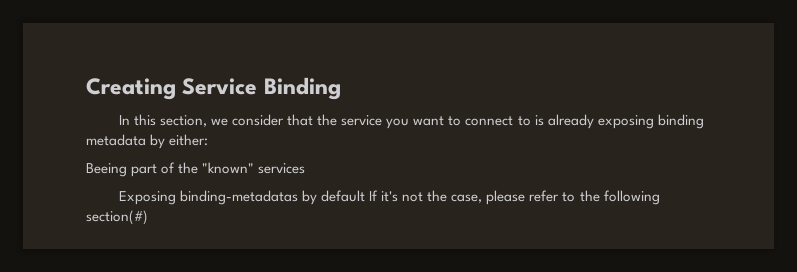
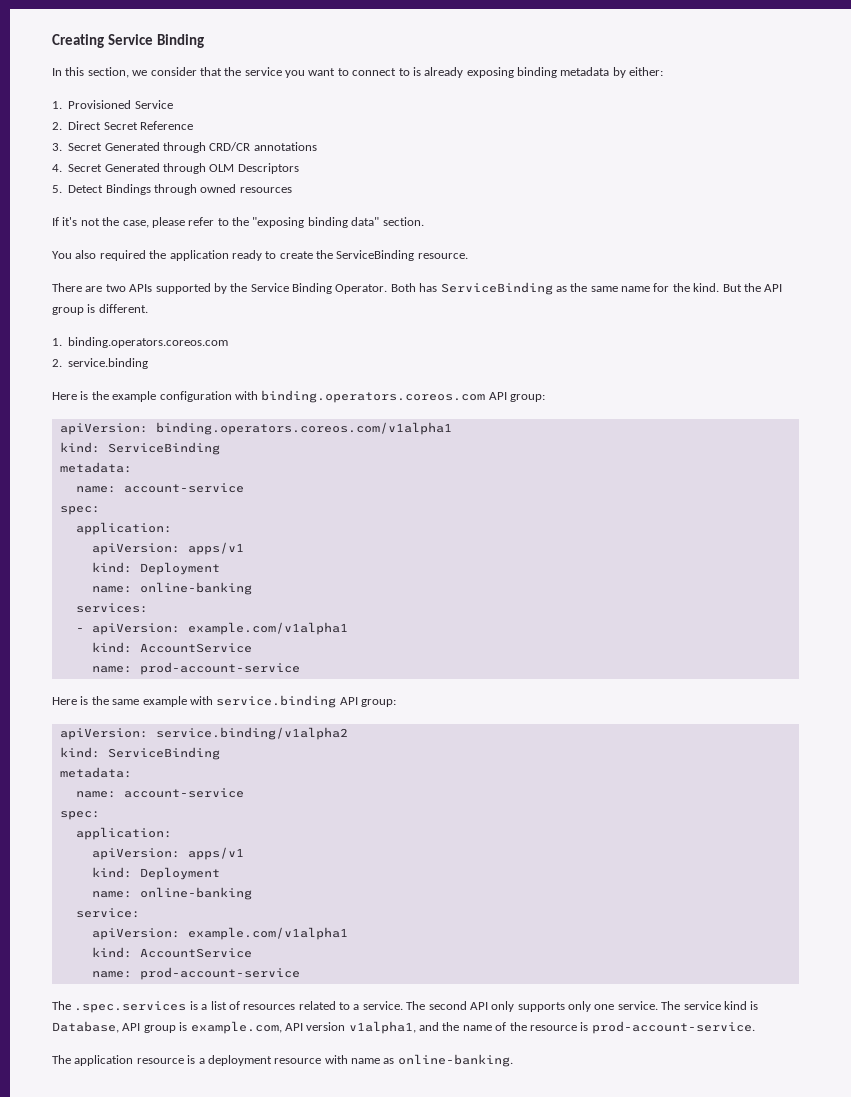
[86,162,306,177] [118,190,366,205] Beeing part of the "known" services // Exposing binding-metadatas by default -> [52,100,173,109] [52,121,193,130] [52,142,317,153] [52,163,299,174] [52,184,292,195] 1. Provisioned Service // 2. Direct Secret Reference // 3. Secret Generated through CRD/CR annotations // 4. Secret Generated through OLM Descriptors // 5. Detect Bindings through owned resources //
[603,190,660,205] [86,210,148,225] following section(#) -> [252,217,424,228] [52,250,468,261] [52,282,783,295] [52,304,148,315] [52,337,229,348] [52,358,149,369] [52,390,545,403] [59,422,452,435] [59,442,220,455] [59,462,132,473] [75,483,244,493] [59,506,100,515] [75,522,172,535] [91,542,244,555] [91,562,220,575] [91,582,252,595] [75,603,148,613] [75,622,348,635] [91,642,252,653] [91,662,300,675] [52,695,396,708] [59,727,348,740] [59,747,220,760] [59,767,132,778] [75,788,244,798] [59,811,100,820] [75,827,172,840] [91,847,244,860] [91,867,220,880] [91,887,252,900] [75,908,140,918] [91,927,348,940] [91,947,252,958] [91,967,300,980] [52,1001,759,1013] [52,1021,755,1034] [52,1054,513,1067] "exposing binding data" section. // You also required the application ready to create the ServiceBinding resource. // There are two APIs supported by the Service Binding Operator. Both has ServiceBinding as the same name for the kind. But the API group is different. // 1. binding.operators.coreos.com // 2. service.binding // Here is the example configuration with binding.operators.coreos.com API group: // apiVersion: binding.operators.coreos.com/v1alpha1 // kind: ServiceBinding // metadata: // name: account-service // spec: // application: // apiVersion: apps/v1 // kind: Deployment // name: online-banking // services: // - apiVersion: example.com/v1alpha1 // kind: AccountService // name: prod-account-service // Here is the same example with service.binding API group: // apiVersion: service.binding/v1alpha2 // kind: ServiceBinding // metadata: // name: account-service // spec: // application: // apiVersion: apps/v1 // kind: Deployment // name: online-banking // service: // apiVersion: example.com/v1alpha1 // kind: AccountService // name: prod-account-service // The .spec.services is a list of resources related to a service. The second API only supports only one service. The service kind is Database, API group is example.com, API version v1alpha1, and the name of the resource is prod-account-service. // The application resource is a deployment resource with name as online-banking.

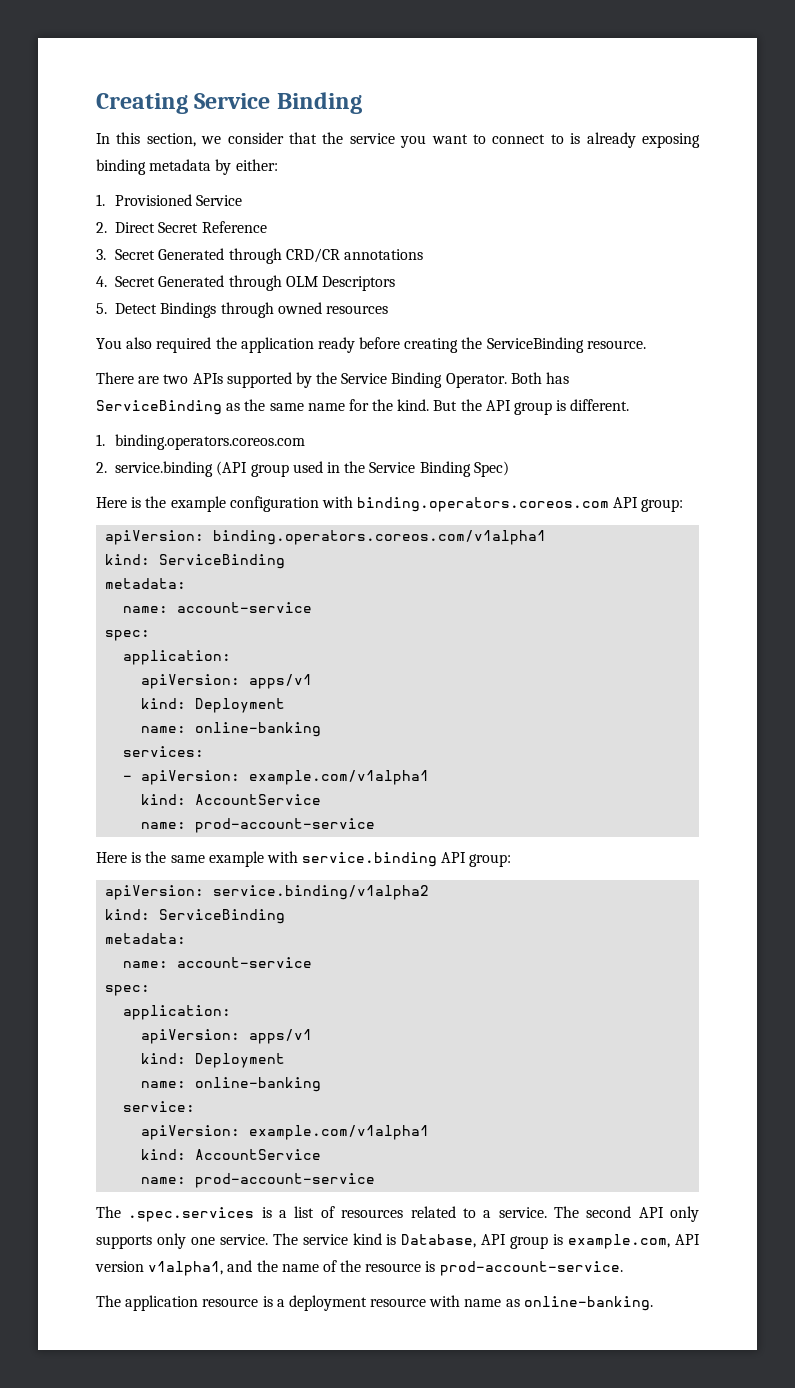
[52,217,424,228] // If it's not the case, please refer to the "exposing binding data" section. -> (389, 309) none
[265,251,313,259] to create -> [359,337,459,353] before creating
(149, 363) none -> [216,461,509,477] (API group used in the Service Binding Spec)

